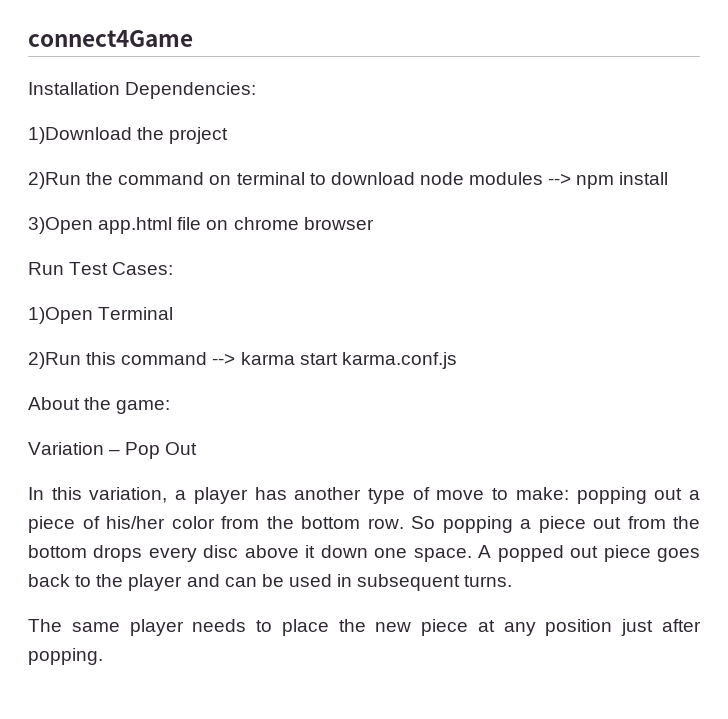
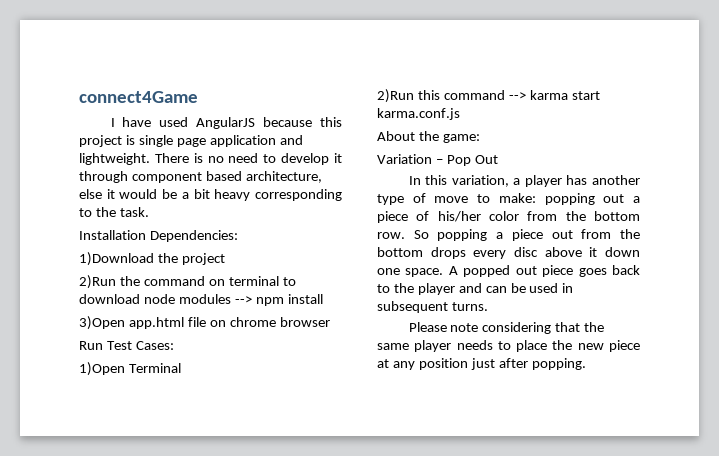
(193, 38) none -> [110,117,342,129] [79,135,303,147] [79,153,342,165] [79,171,322,183] [79,189,343,201] [79,207,149,217] // I have used AngularJS because this project is single page application and lightweight. There is no need to develop it through component based architecture, else it would be a bit heavy corresponding to the task.
[28,619,62,632] The -> [408,322,605,334] Please note considering that the

